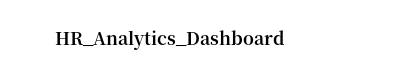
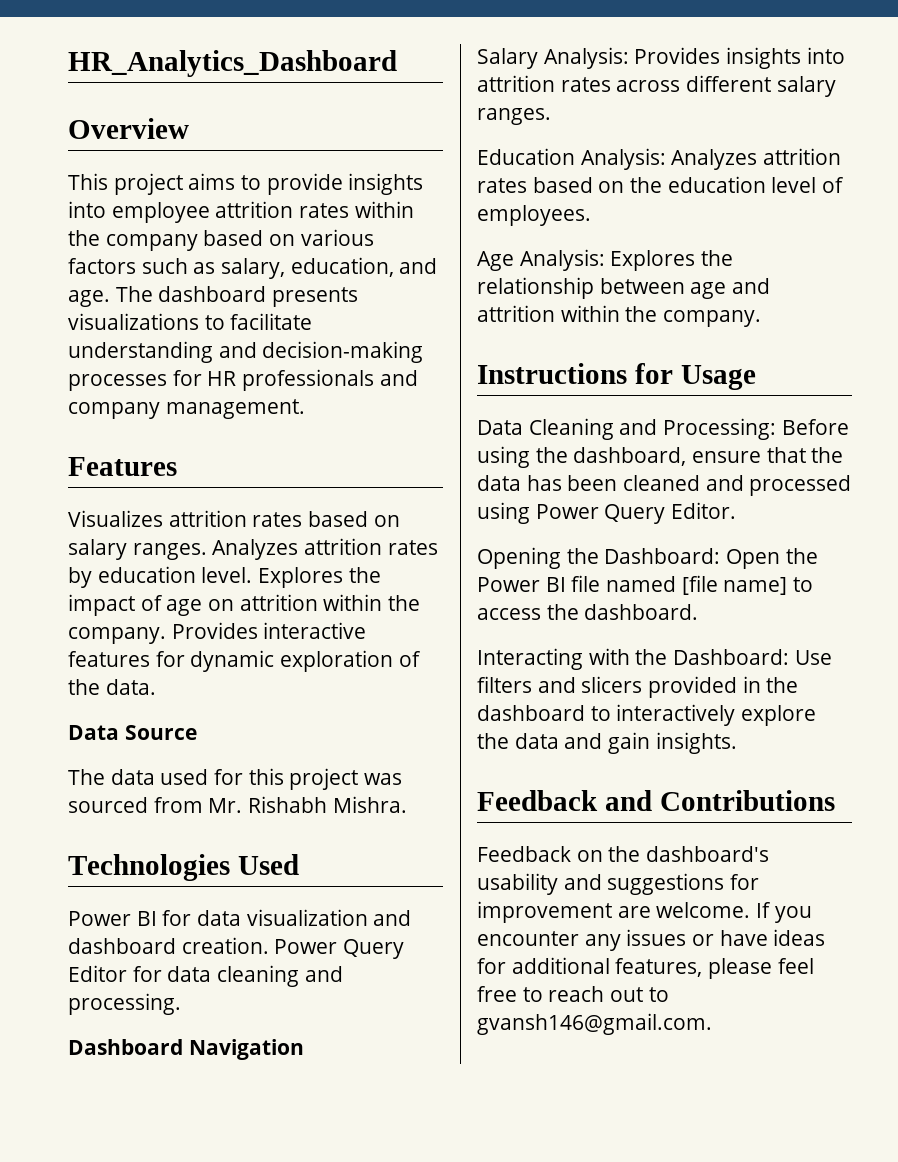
(285, 40) none -> [68,118,189,139] [68,173,424,195] [68,201,414,223] [68,229,374,251] [68,257,438,279] [68,286,359,307] [68,313,313,330] [68,341,424,363] [68,369,418,391] [68,399,305,419] [68,457,177,476] [68,510,400,527] [68,538,438,560] [68,566,381,588] [68,594,421,616] [68,622,367,644] [68,650,421,672] [68,679,156,695] [68,725,197,740] [68,768,403,790] [68,796,407,813] [68,854,299,881] [68,909,412,926] [68,937,405,959] [68,965,343,987] [68,993,181,1015] [68,1039,304,1060] [477,47,845,69] [477,75,836,97] [477,108,551,125] [477,148,842,170] [477,176,845,193] [477,205,591,226] [477,249,734,271] [477,277,771,299] [477,305,762,327] [477,363,756,390] [477,418,849,440] [477,446,844,468] [477,475,852,496] [477,502,737,524] [477,547,818,569] [477,575,814,595] [477,604,699,620] [477,648,832,670] [477,676,799,698] [477,704,817,726] [477,732,737,754] [477,790,835,811] [477,846,770,862] [477,873,760,895] [477,901,812,923] [477,929,826,951] [477,957,814,979] [477,986,669,1002] [477,1013,712,1035] // Overview // This project aims to provide insights into employee attrition rates within the company based on various factors such as salary, education, and age. The dashboard presents visualizations to facilitate understanding and decision-making processes for HR professionals and company management. // Features // Visualizes attrition rates based on salary ranges. Analyzes attrition rates by education level. Explores the impact of age on attrition within the company. Provides interactive features for dynamic exploration of the data. // Data Source // The data used for this project was sourced from Mr. Rishabh Mishra. // Technologies Used // Power BI for data visualization and dashboard creation. Power Query Editor for data cleaning and processing. // Dashboard Navigation // Salary Analysis: Provides insights into attrition rates across different salary ranges. // Education Analysis: Analyzes attrition rates based on the education level of employees. // Age Analysis: Explores the relationship between age and attrition within the company. // Instructions for Usage // Data Cleaning and Processing: Before using the dashboard, ensure that the data has been cleaned and processed using Power Query Editor. // Opening the Dashboard: Open the Power BI file named [file name] to access the dashboard. // Interacting with the Dashboard: Use filters and slicers provided in the dashboard to interactively explore the data and gain insights. // Feedback and Contributions // Feedback on the dashboard's usability and suggestions for improvement are welcome. If you encounter any issues or have ideas for additional features, please feel free to reach out to gvansh146@gmail.com.

